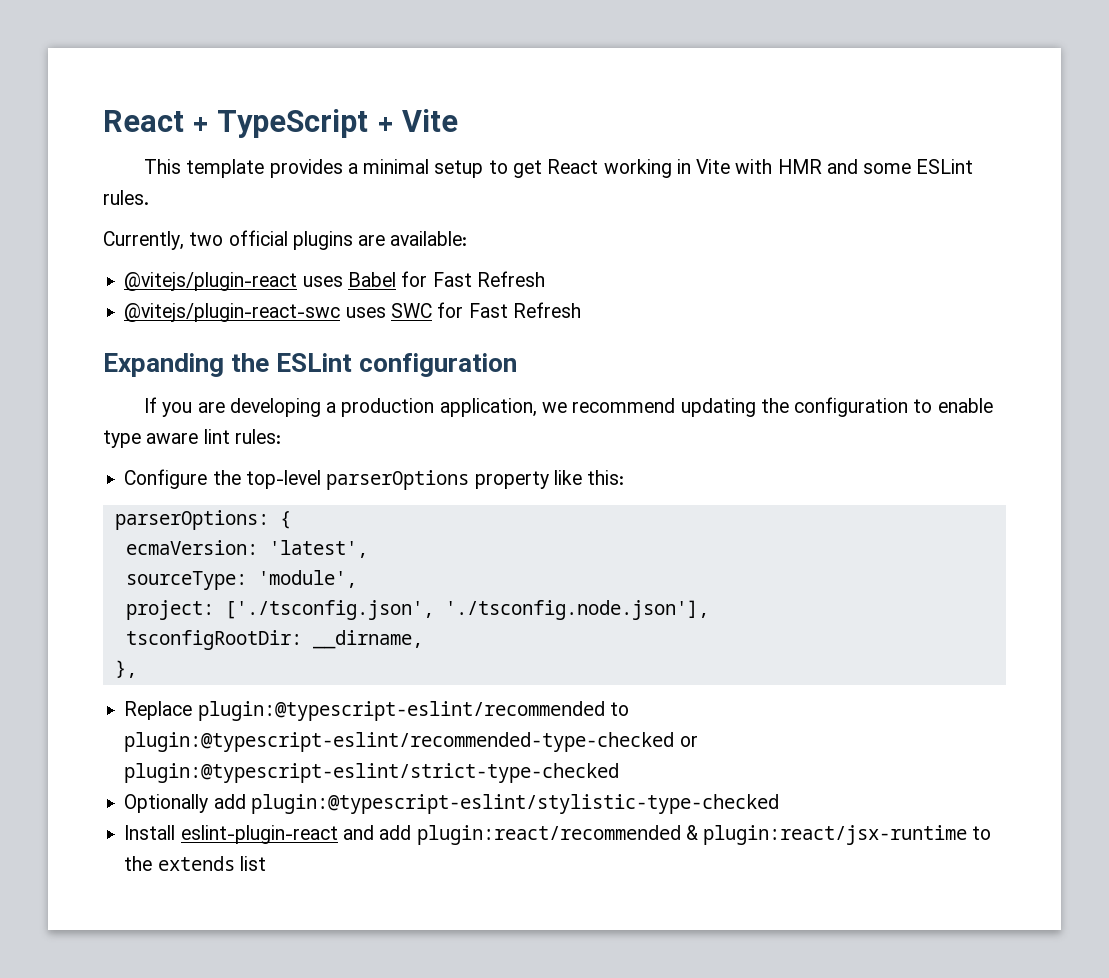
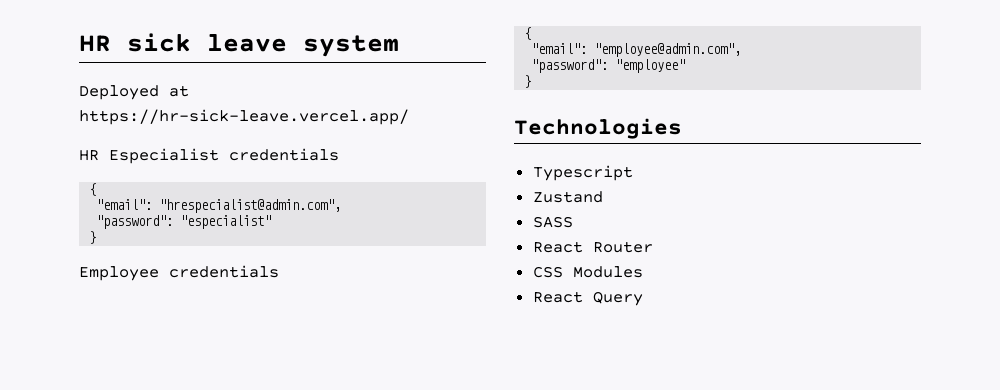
[103,109,458,138] [144,159,974,178] [103,190,149,205] [103,230,468,250] [124,271,545,291] [124,302,581,322] [103,353,518,377] [144,397,993,417] [103,429,281,448] [124,469,625,490] [114,510,291,530] [125,540,368,558] [125,570,357,590] [125,600,709,620] [125,630,423,650] [114,660,137,678] [124,701,629,721] [124,732,698,752] [124,763,620,783] [124,794,779,814] [124,825,992,845] [124,856,266,871] React + TypeScript + Vite // This template provides a minimal setup to get React working in Vite with HMR and some ESLint rules. // Currently, two official plugins are available: // @vitejs/plugin-react uses Babel for Fast Refresh // @vitejs/plugin-react-swc uses SWC for Fast Refresh // Expanding the ESLint configuration // If you are developing a production application, we recommend updating the configuration to enable type aware lint rules: // Configure the top-level parserOptions property like this: // parserOptions: { // ecmaVersion: 'latest', // sourceType: 'module', // project: ['./tsconfig.json', './tsconfig.node.json'], // tsconfigRootDir: __dirname, // }, // Replace plugin:@typescript-eslint/recommended to plugin:@typescript-eslint/recommended-type-checked or plugin:@typescript-eslint/strict-type-checked // Optionally add plugin:@typescript-eslint/stylistic-type-checked // Install eslint-plugin-react and add plugin:react/recommended & plugin:react/jsx-runtime to the extends list -> [79,33,399,57] [79,85,189,100] [79,109,409,125] [79,148,339,164] [89,183,97,196] [96,199,342,213] [96,215,272,229] [89,231,97,244] [79,265,279,281] [524,27,532,40] [531,43,742,57] [531,59,686,73] [524,75,532,88] [514,118,682,139] [532,165,633,181] [532,191,603,203] [532,216,573,228] [532,241,653,253] [532,266,643,278] [532,291,643,306] HR sick leave system // Deployed at https://hr-sick-leave.vercel.app/ // HR Especialist credentials // { // "email": "hrespecialist@admin.com", // "password": "especialist" // } // Employee credentials // { // "email": "employee@admin.com", // "password": "employee" // } // Technologies // Typescript // Zustand // SASS // React Router // CSS Modules // React Query

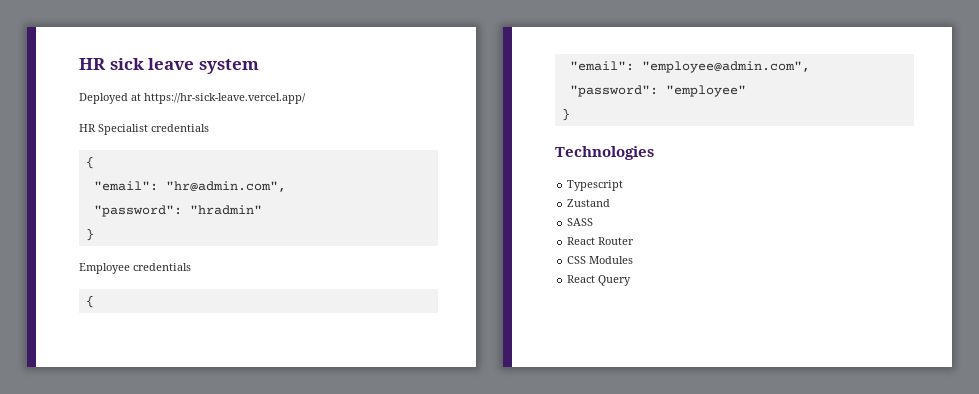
[109,148,339,164] [89,183,97,196] [96,199,342,213] [96,215,272,229] Especialist credentials // { // "email": "hrespecialist@admin.com", // "password": "especialist" -> [98,124,209,135] [85,156,94,169] [93,181,286,192] [93,205,262,217] Specialist credentials // { // "email": "hr@admin.com", // "password": "hradmin"

